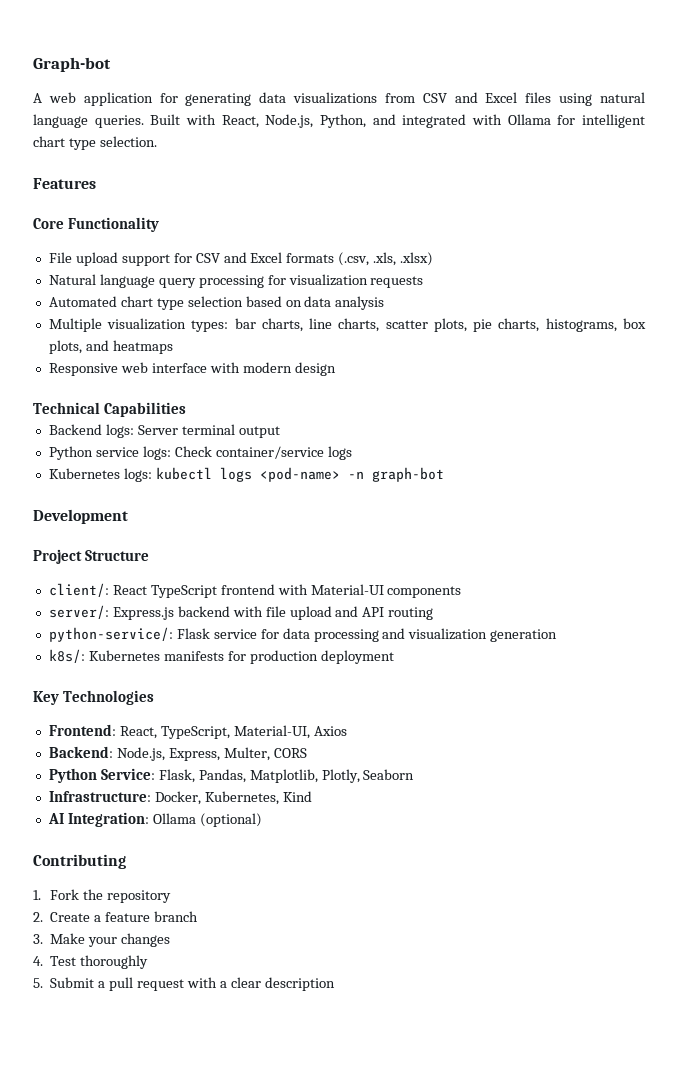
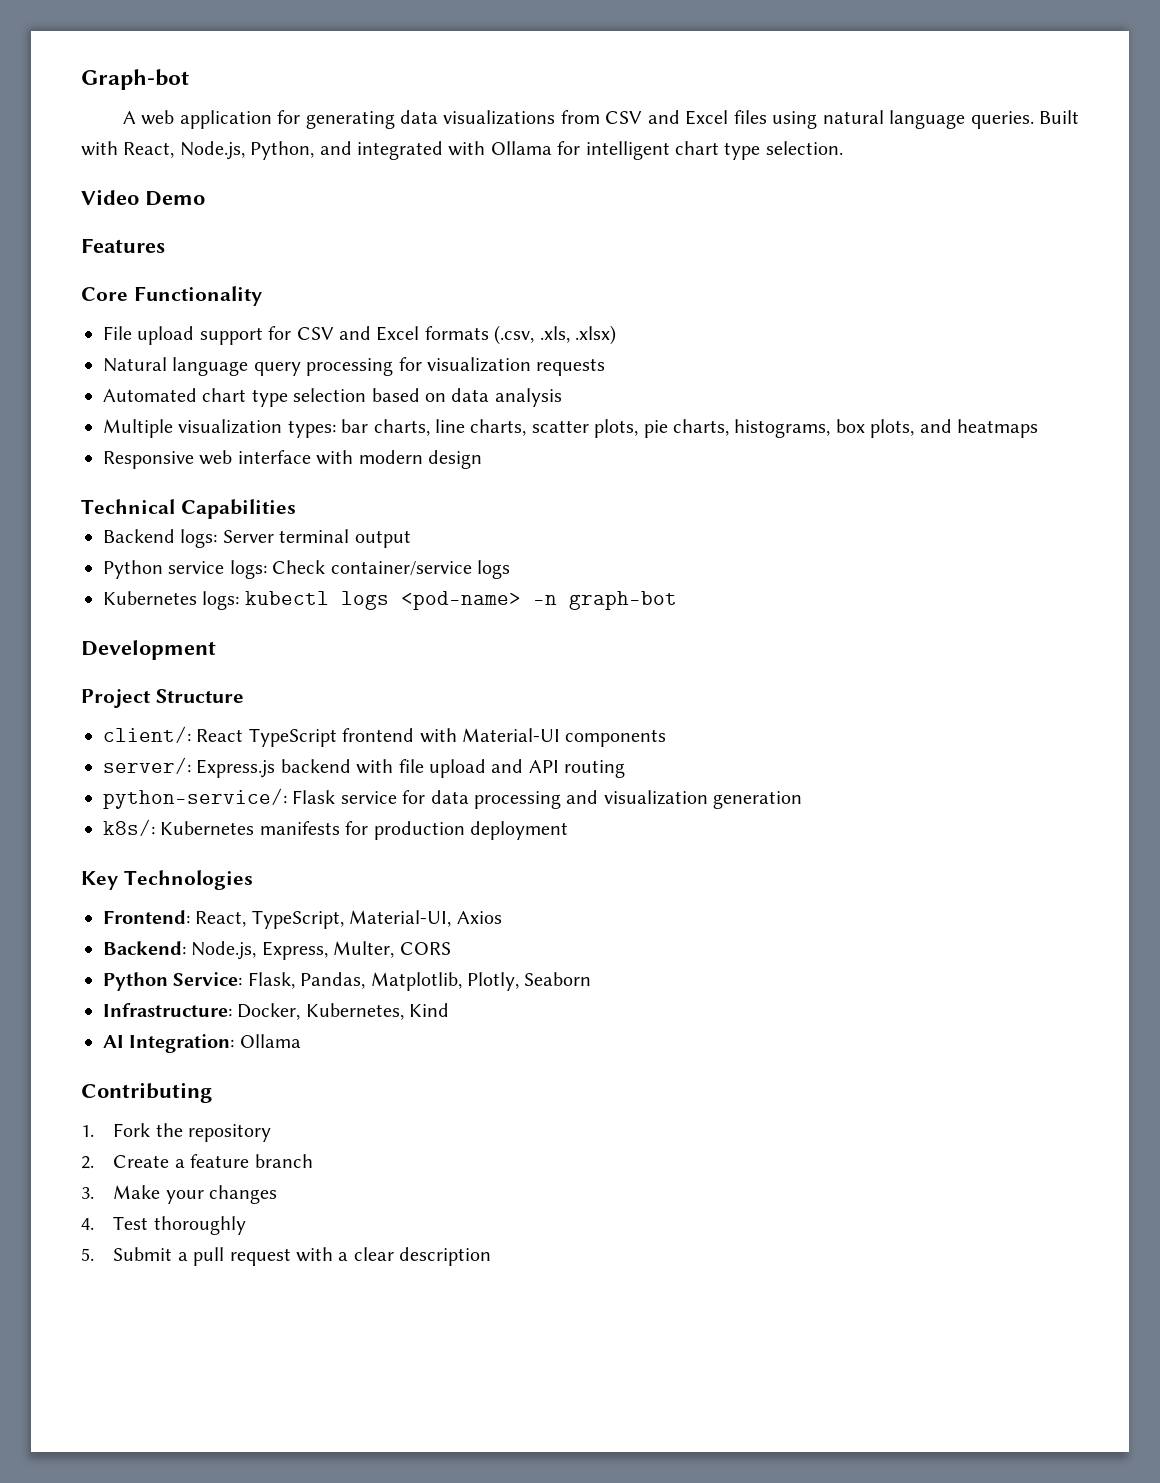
(157, 141) none -> [81,189,205,206] // Video Demo
[199,813,262,827] (optional) -> (301, 1041) none

